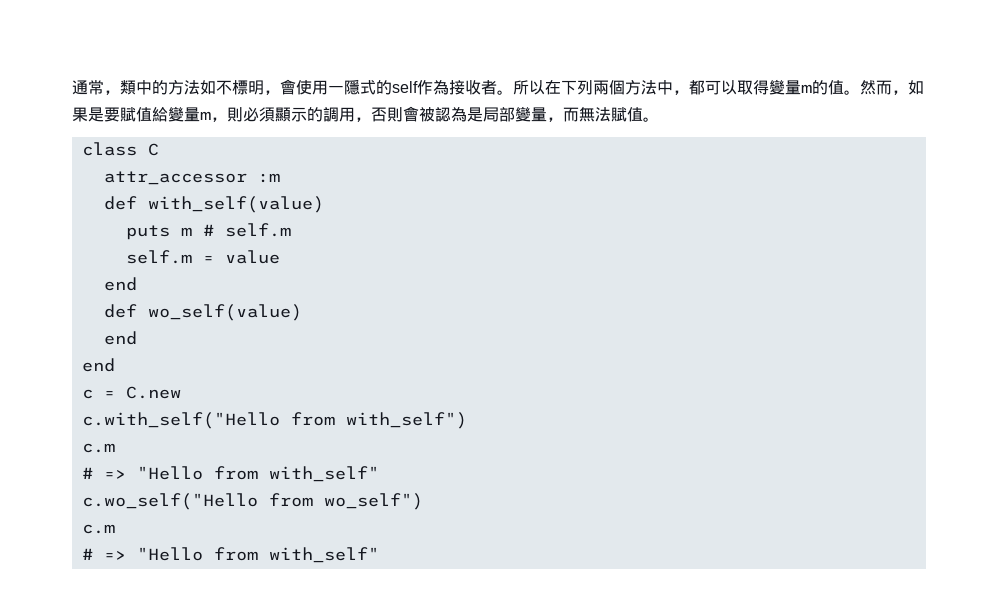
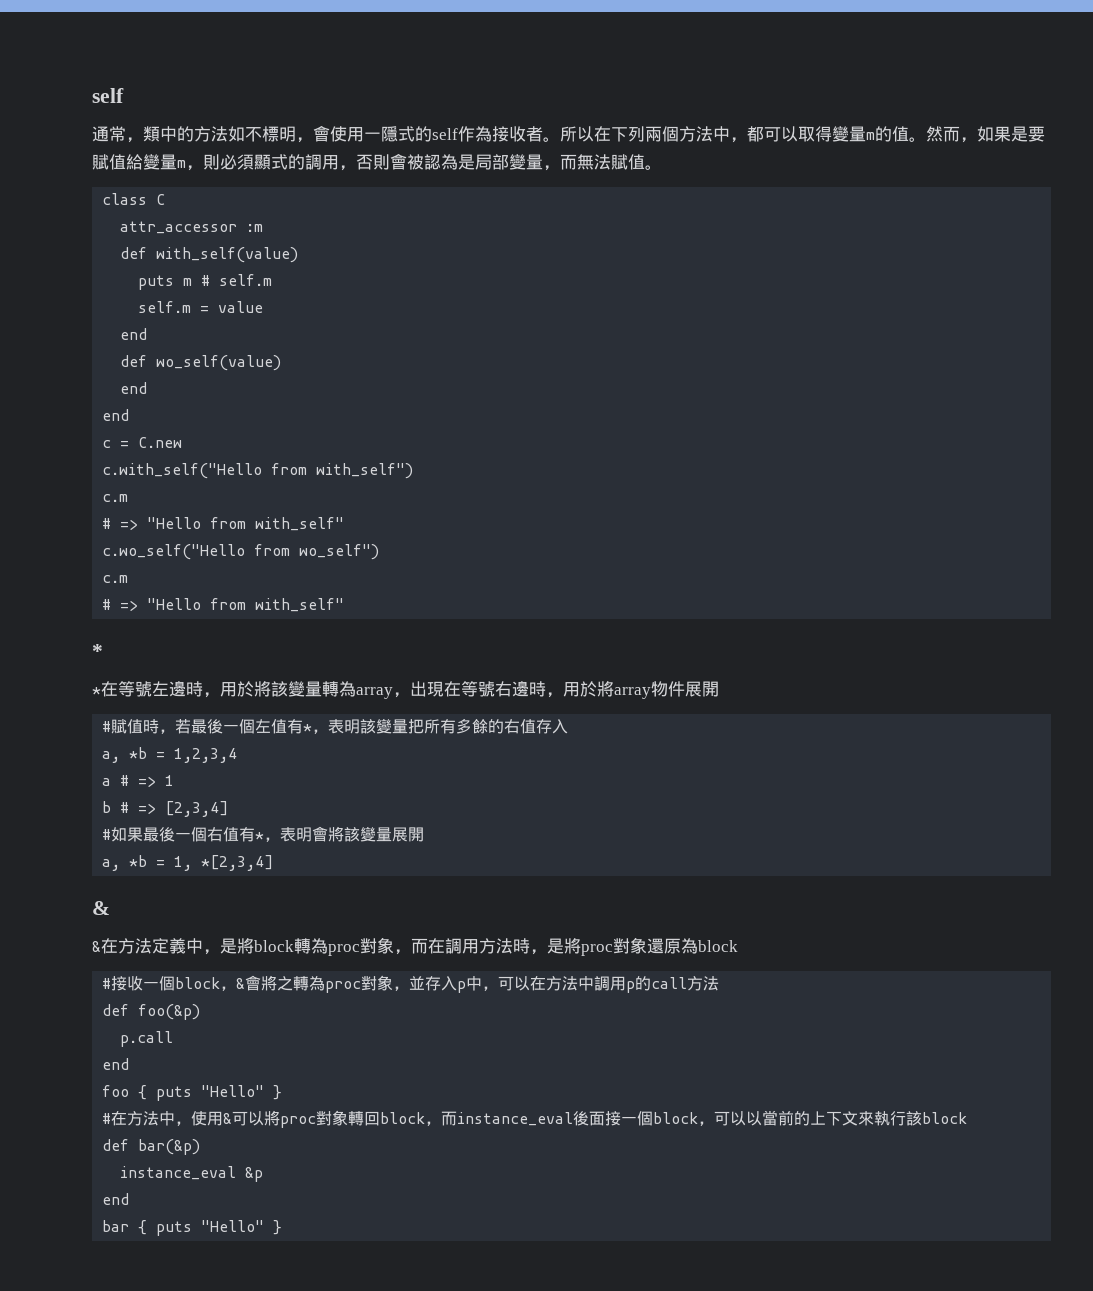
(72, 87) none -> [92,88,124,103] self //
[291,107,307,122] 示 -> [271,154,288,170] 式
(379, 555) none -> [92,644,103,658] [92,681,719,699] [102,718,569,734] [102,747,238,763] [102,775,175,787] [102,801,229,817] [102,826,425,842] [102,855,274,871] [92,901,110,915] [92,937,738,956] [102,975,720,993] [102,1004,201,1020] [120,1031,174,1047] [102,1058,130,1070] [102,1085,283,1101] [102,1110,968,1128] [102,1139,201,1155] [120,1166,264,1182] [102,1193,130,1205] [102,1220,283,1236] // * // *在等號左邊時，用於將該變量轉為array，出現在等號右邊時，用於將array物件展開 // #賦值時，若最後一個左值有*，表明該變量把所有多餘的右值存入 // a, *b = 1,2,3,4 // a # => 1 // b # => [2,3,4] // #如果最後一個右值有*，表明會將該變量展開 // a, *b = 1, *[2,3,4] // & // &在方法定義中，是將block轉為proc對象，而在調用方法時，是將proc對象還原為block // #接收一個block，&會將之轉為proc對象，並存入p中，可以在方法中調用p的call方法 // def foo(&p) // p.call // end // foo { puts "Hello" } // #在方法中，使用&可以將proc對象轉回block，而instance_eval後面接一個block，可以以當前的上下文來執行該block // def bar(&p) // instance_eval &p // end // bar { puts "Hello" }

